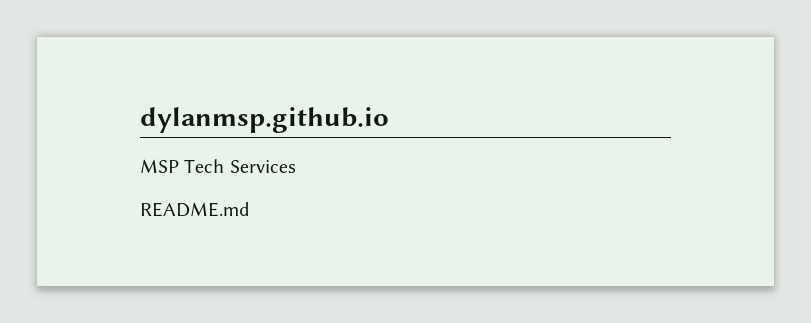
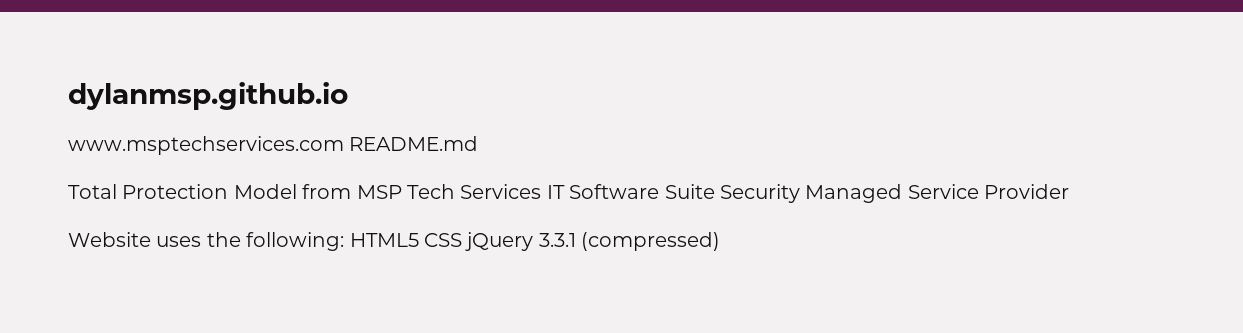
[140,159,296,173] [140,202,250,217] MSP Tech Services // README.md -> [68,136,479,155] [68,184,1070,203] [68,232,721,251] www.msptechservices.com README.md // Total Protection Model from MSP Tech Services IT Software Suite Security Managed Service Provider // Website uses the following: HTML5 CSS jQuery 3.3.1 (compressed)

